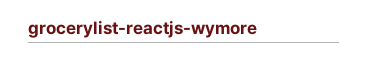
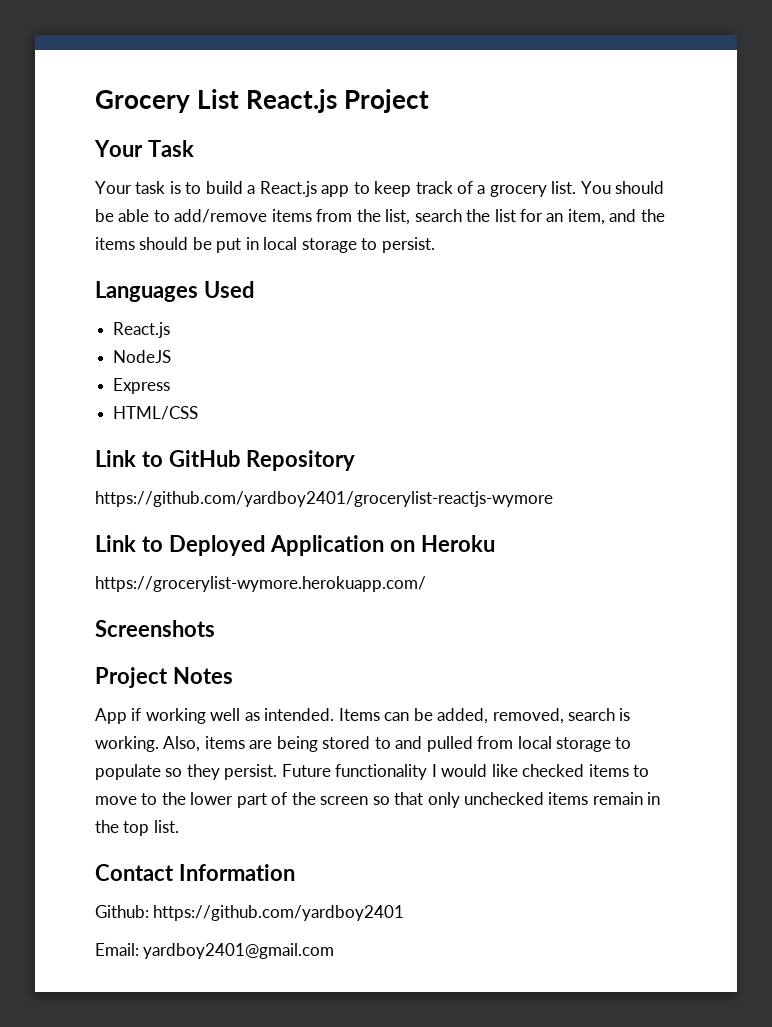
[28,20,257,38] grocerylist-reactjs-wymore -> [95,89,430,113] [94,140,194,157] [95,181,665,197] [95,209,665,225] [95,237,435,253] [95,281,254,302] [113,322,171,338] [113,350,172,363] [113,378,171,394] [113,406,199,420] [95,450,355,471] [95,491,553,507] [95,535,495,556] [95,576,426,592] [95,620,215,637] [95,667,233,688] [95,708,631,724] [95,736,632,752] [95,764,650,780] [95,792,661,808] [95,820,179,836] [95,864,295,881] [95,905,405,921] [95,943,335,959] Grocery List React.js Project // Your Task // Your task is to build a React.js app to keep track of a grocery list. You should be able to add/remove items from the list, search the list for an item, and the items should be put in local storage to persist. // Languages Used // React.js // NodeJS // Express // HTML/CSS // Link to GitHub Repository // https://github.com/yardboy2401/grocerylist-reactjs-wymore // Link to Deployed Application on Heroku // https://grocerylist-wymore.herokuapp.com/ // Screenshots // Project Notes // App if working well as intended. Items can be added, removed, search is working. Also, items are being stored to and pulled from local storage to populate so they persist. Future functionality I would like checked items to move to the lower part of the screen so that only unchecked items remain in the top list. // Contact Information // Github: https://github.com/yardboy2401 // Email: yardboy2401@gmail.com

